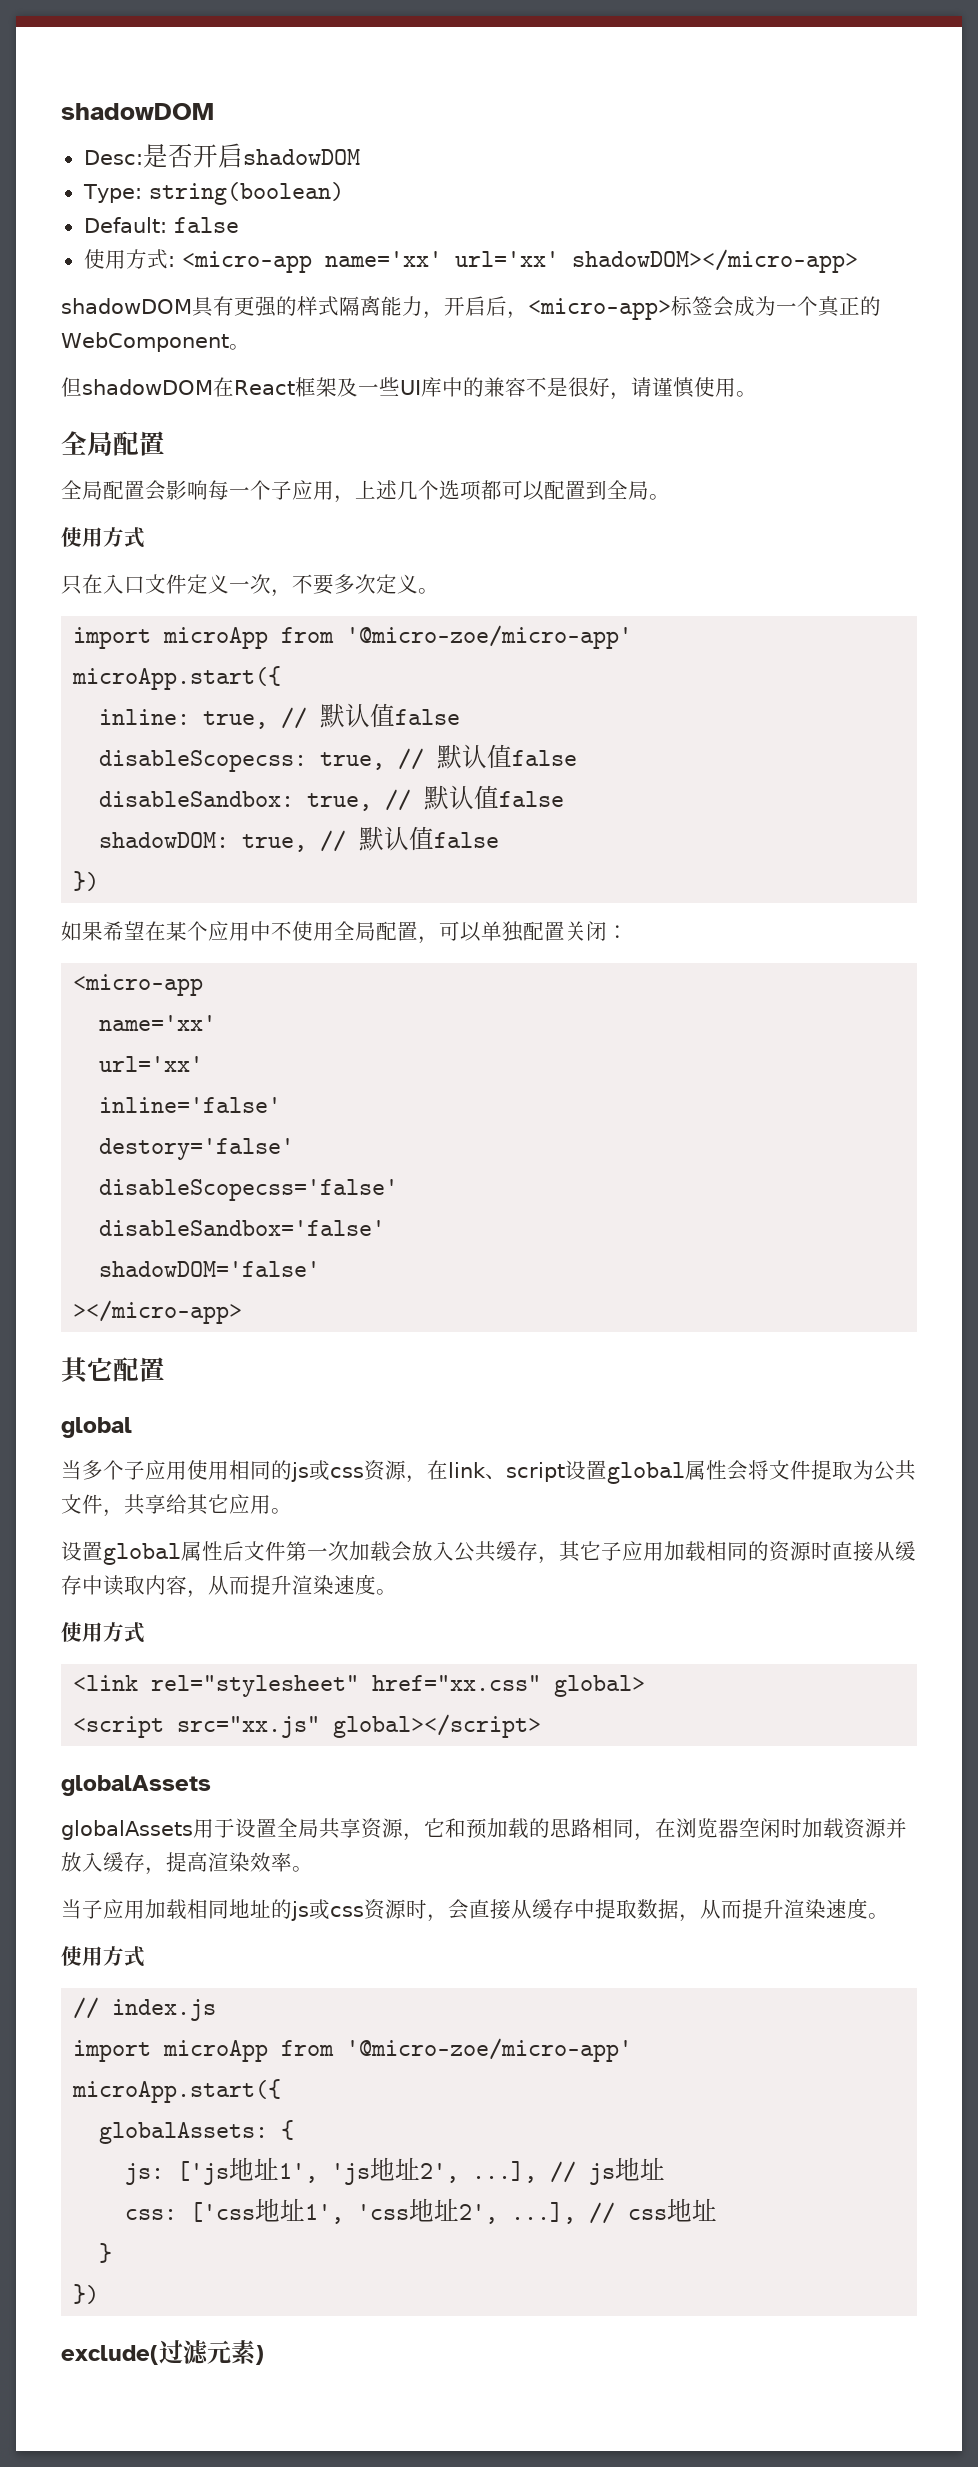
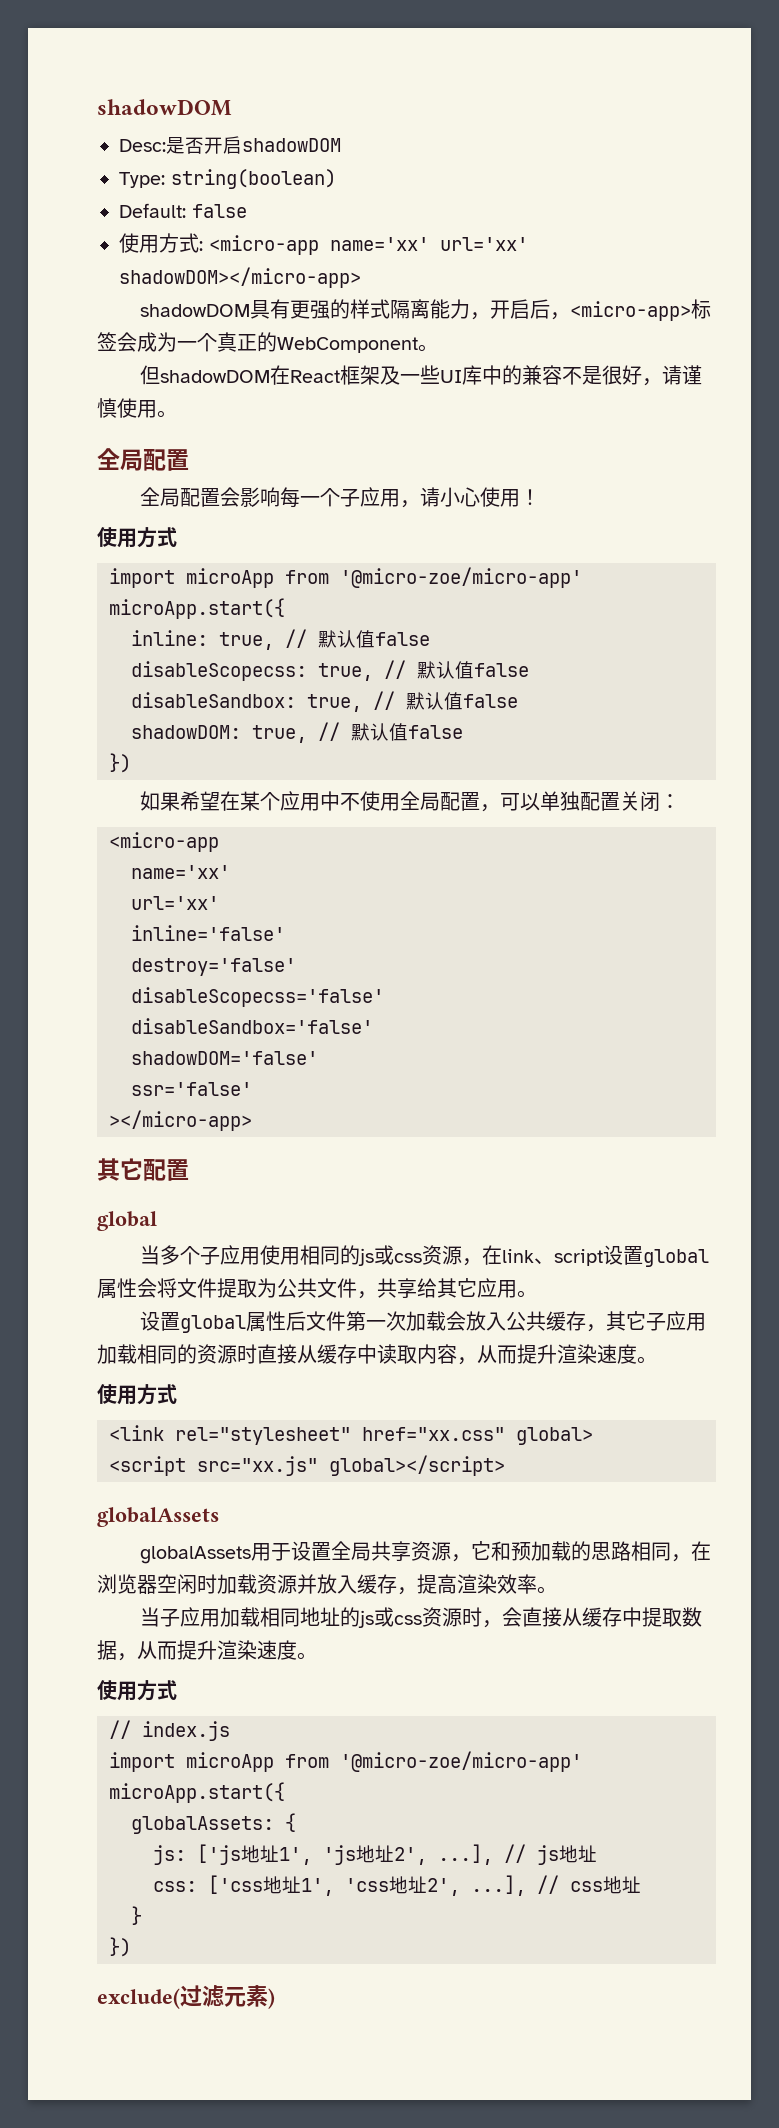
[355,480,670,501] [61,527,145,548] [61,574,439,597] 上述几个选项都可以配置到全局。 // 使用方式 // 只在入口文件定义一次，不要多次定义。 -> [420,487,541,507] [97,527,177,548] 请小心使用！ // 使用方式
[99,1138,295,1160] destory='false' -> [131,958,296,976] destroy='false'
(321, 1269) none -> [131,1082,252,1096] // ssr='false'

